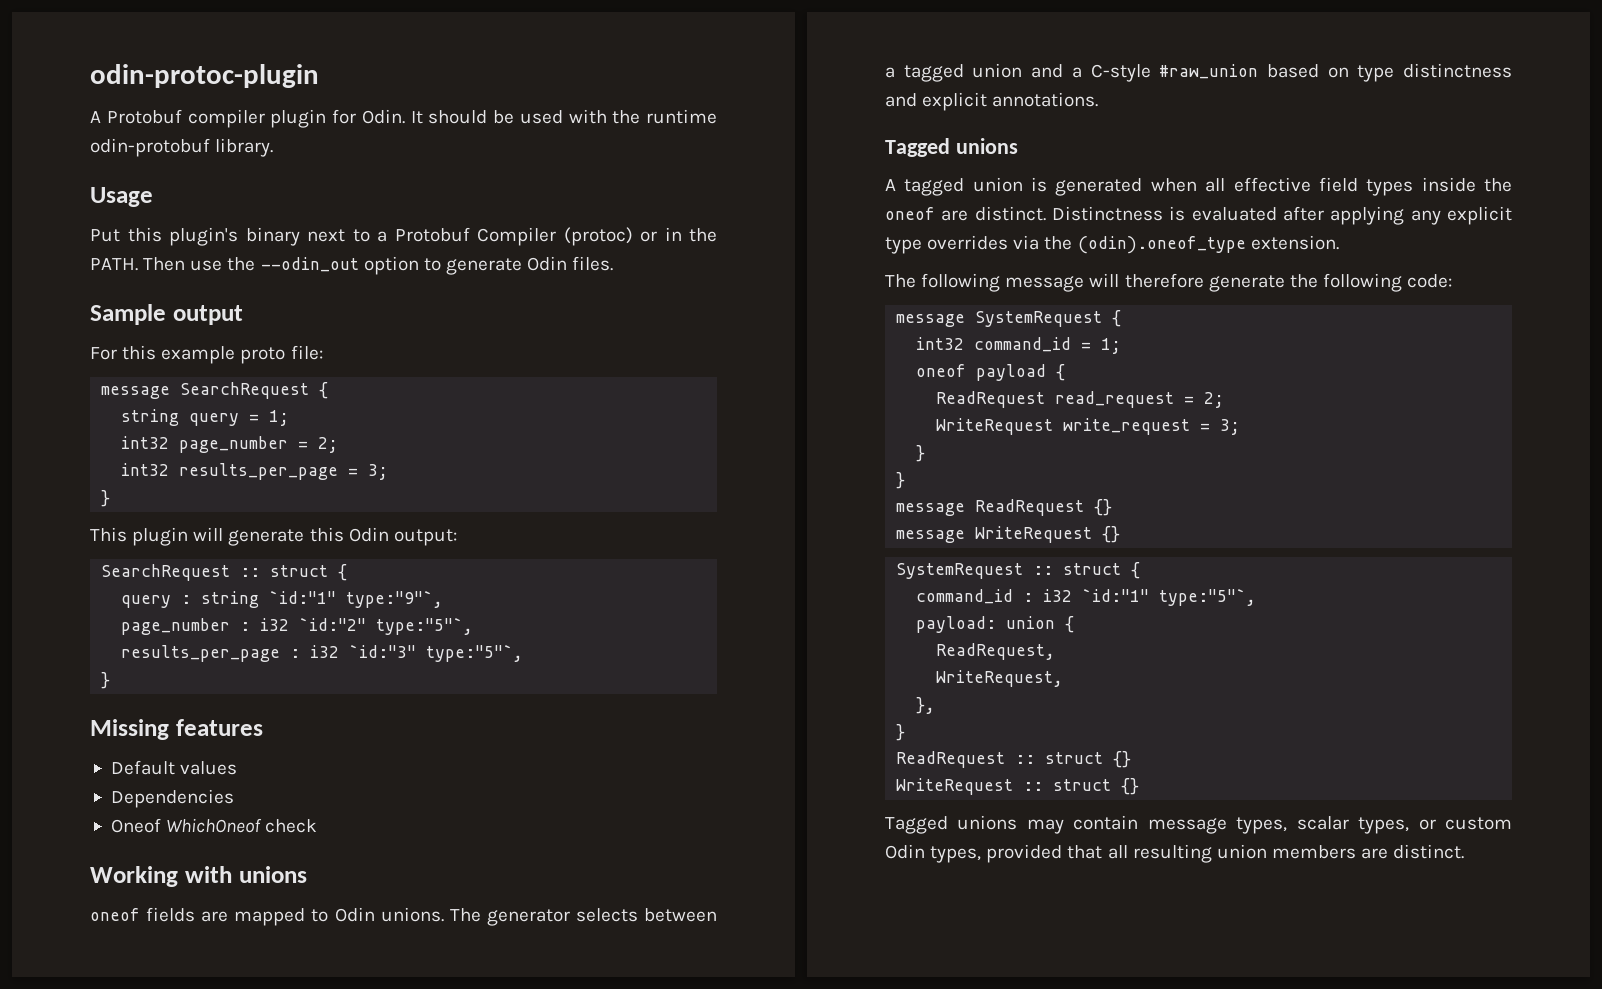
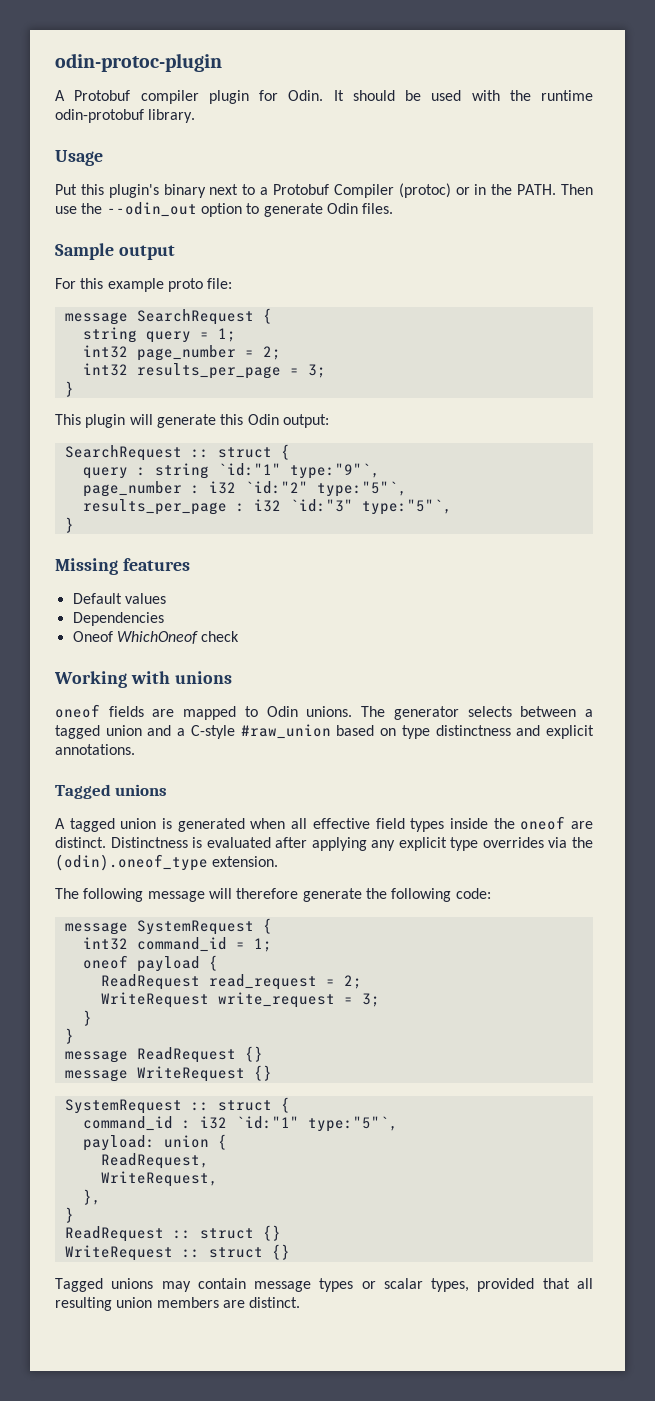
[1236,816,1512,834] [885,844,925,859] types, scalar types, or custom Odin -> [319,1278,423,1292] types or scalar

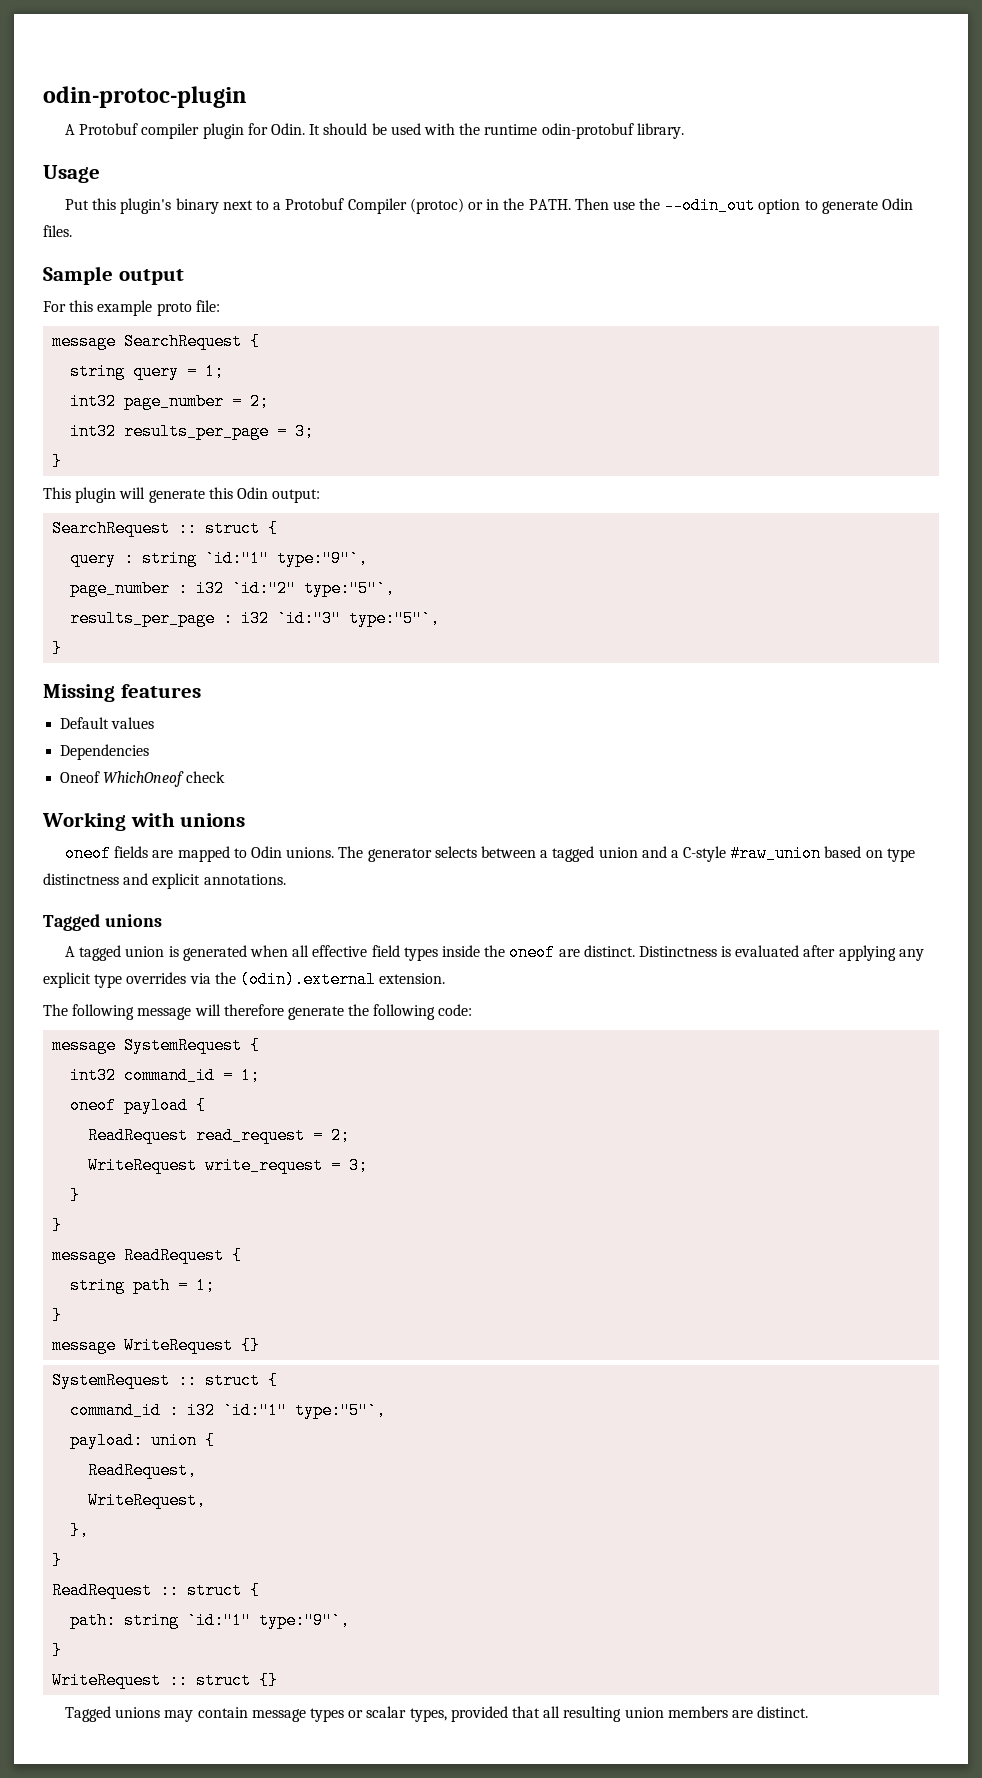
[55,854,208,871] (odin).oneof_type -> [239,971,376,988] (odin).external
[244,1046,263,1062] {} -> [232,1247,243,1264] [70,1277,216,1294] [52,1307,63,1324] { // string path = 1; // }
[262,1225,281,1241] {} -> [250,1582,261,1599] [70,1612,351,1629] [52,1642,63,1659] { // path: string `id:"1" type:"9"`, // }

